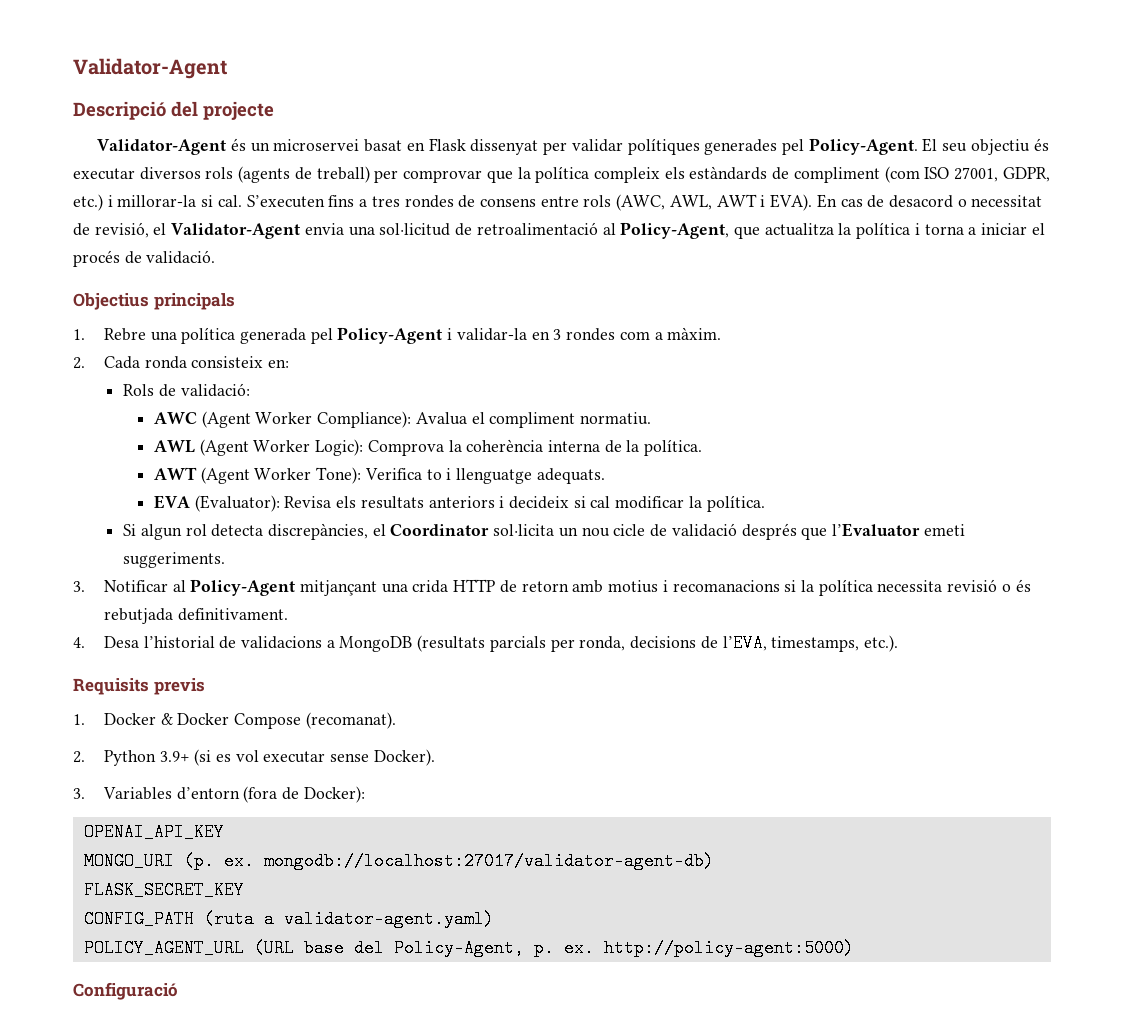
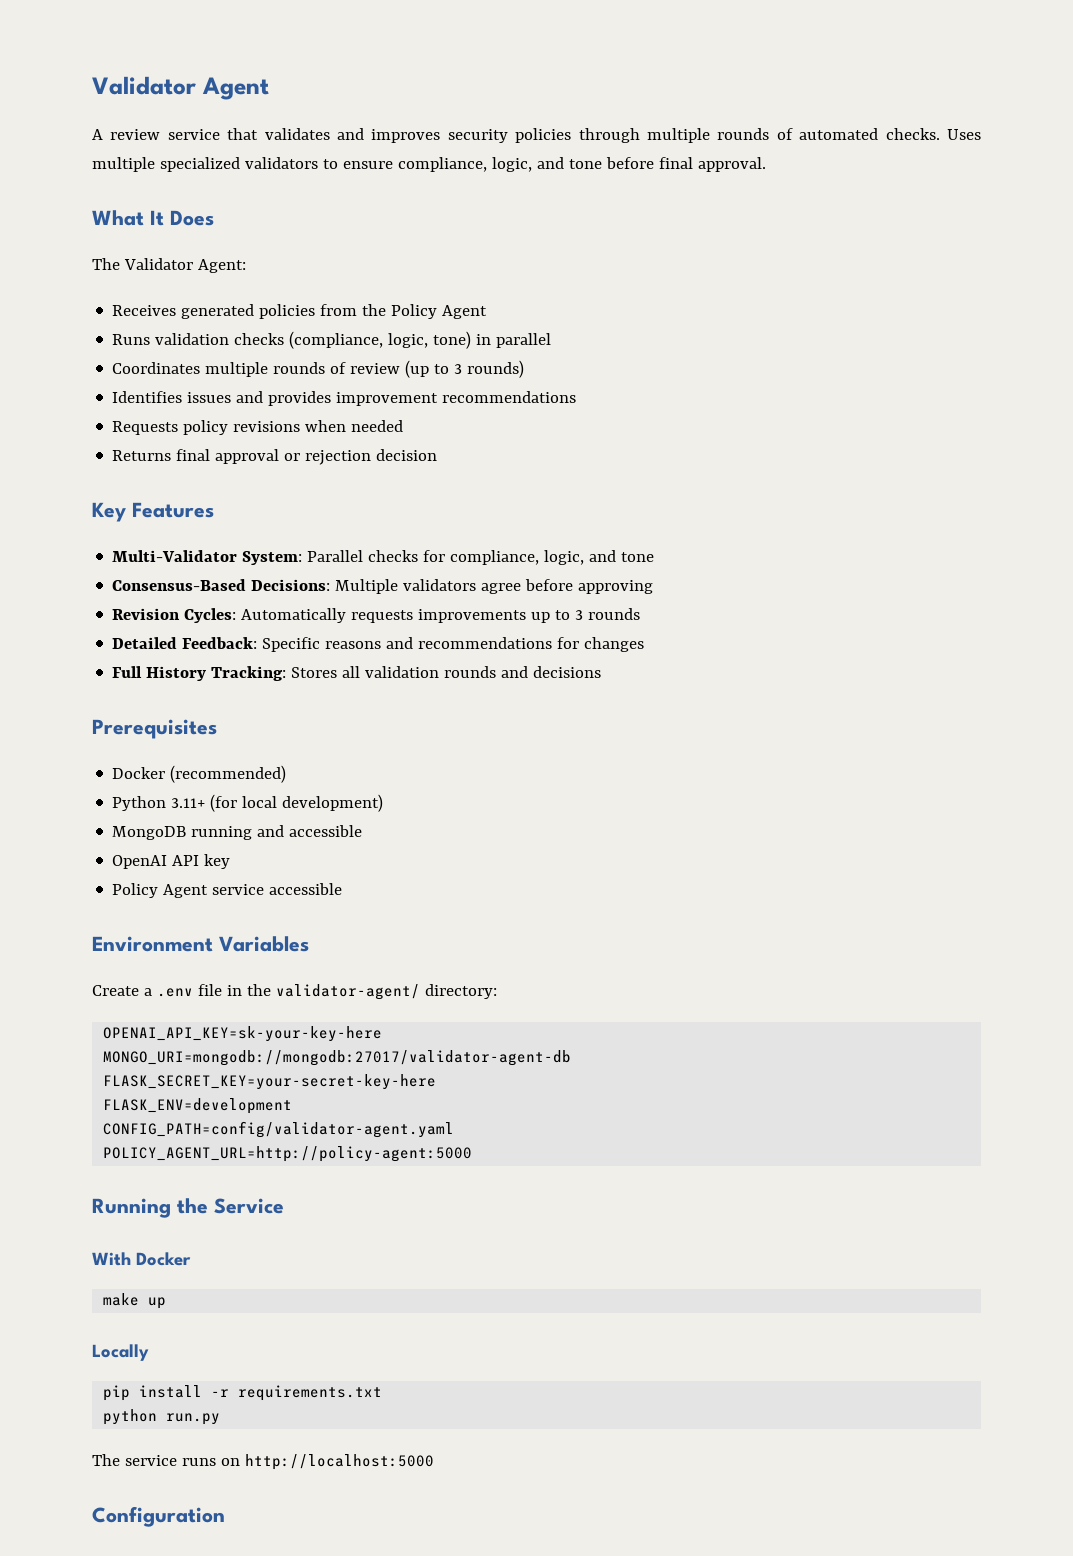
[73,58,227,79] [73,101,274,120] [97,138,1049,155] [73,166,1050,183] [73,194,1043,211] [73,222,1045,239] [73,250,216,267] [73,293,235,310] [73,327,722,344] [73,356,289,369] [123,383,250,397] [153,411,651,428] [153,439,703,456] [153,467,605,484] [153,495,765,512] [123,523,965,540] [123,552,226,568] [73,579,1031,596] [103,608,288,624] [73,634,898,652] [73,678,205,695] [73,712,396,729] [73,749,435,766] [73,786,365,803] [83,823,224,841] [83,852,714,870] [83,881,244,899] [83,910,494,928] [83,939,854,957] [73,982,178,1000] Validator-Agent // Descripció del projecte // Validator-Agent és un microservei basat en Flask dissenyat per validar polítiques generades pel Policy-Agent. El seu objectiu és executar diversos rols (agents de treball) per comprovar que la política compleix els estàndards de compliment (com ISO 27001, GDPR, etc.) i millorar-la si cal. S’executen fins a tres rondes de consens entre rols (AWC, AWL, AWT i EVA). En cas de desacord o necessitat de revisió, el Validator-Agent envia una sol·licitud de retroalimentació al Policy-Agent, que actualitza la política i torna a iniciar el procés de validació. // Objectius principals // 1. Rebre una política generada pel Policy-Agent i validar-la en 3 rondes com a màxim. // 2. Cada ronda consisteix en: // Rols de validació: // AWC (Agent Worker Compliance): Avalua el compliment normatiu. // AWL (Agent Worker Logic): Comprova la coherència interna de la política. // AWT (Agent Worker Tone): Verifica to i llenguatge adequats. // EVA (Evaluator): Revisa els resultats anteriors i decideix si cal modificar la política. // Si algun rol detecta discrepàncies, el Coordinator sol·licita un nou cicle de validació després que l’Evaluator emeti suggeriments. // 3. Notificar al Policy-Agent mitjançant una crida HTTP de retorn amb motius i recomanacions si la política necessita revisió o és rebutjada definitivament. // 4. Desa l’historial de validacions a MongoDB (resultats parcials per ronda, decisions de l’EVA, timestamps, etc.). // Requisits previs // 1. Docker & Docker Compose (recomanat). // 2. Python 3.9+ (si es vol executar sense Docker). // 3. Variables d’entorn (fora de Docker): // OPENAI_API_KEY // MONGO_URI (p. ex. mongodb://localhost:27017/validator-agent-db) // FLASK_SECRET_KEY // CONFIG_PATH (ruta a validator-agent.yaml) // POLICY_AGENT_URL (URL base del Policy-Agent, p. ex. http://policy-agent:5000) // Configuració -> [92,76,269,100] [92,128,981,143] [92,157,766,172] [92,210,214,226] [92,258,246,273] [112,304,488,319] [112,331,552,349] [112,360,525,378] [112,391,577,406] [112,420,404,435] [112,449,438,465] [92,502,214,522] [112,550,655,565] [112,579,654,594] [112,608,641,623] [112,637,645,652] [112,666,602,681] [92,719,217,739] [112,765,287,783] [112,794,384,812] [112,825,363,840] [112,854,231,869] [112,883,343,898] [92,936,309,952] [92,984,497,1000] [103,1026,383,1042] [103,1050,572,1066] [103,1074,437,1090] [103,1098,293,1114] [103,1121,455,1138] [103,1146,473,1162] [92,1198,284,1218] [92,1252,191,1266] [103,1293,167,1309] [92,1344,149,1361] [103,1385,383,1401] [103,1409,221,1425] [92,1454,434,1470] [92,1506,225,1527] Validator Agent // A review service that validates and improves security policies through multiple rounds of automated checks. Uses multiple specialized validators to ensure compliance, logic, and tone before final approval. // What It Does // The Validator Agent: // Receives generated policies from the Policy Agent // Runs validation checks (compliance, logic, tone) in parallel // Coordinates multiple rounds of review (up to 3 rounds) // Identifies issues and provides improvement recommendations // Requests policy revisions when needed // Returns final approval or rejection decision // Key Features // Multi-Validator System: Parallel checks for compliance, logic, and tone // Consensus-Based Decisions: Multiple validators agree before approving // Revision Cycles: Automatically requests improvements up to 3 rounds // Detailed Feedback: Specific reasons and recommendations for changes // Full History Tracking: Stores all validation rounds and decisions // Prerequisites // Docker (recommended) // Python 3.11+ (for local development) // MongoDB running and accessible // OpenAI API key // Policy Agent service accessible // Environment Variables // Create a .env file in the validator-agent/ directory: // OPENAI_API_KEY=sk-your-key-here // MONGO_URI=mongodb://mongodb:27017/validator-agent-db // FLASK_SECRET_KEY=your-secret-key-here // FLASK_ENV=development // CONFIG_PATH=config/validator-agent.yaml // POLICY_AGENT_URL=http://policy-agent:5000 // Running the Service // With Docker // make up // Locally // pip install -r requirements.txt // python run.py // The service runs on http://localhost:5000 // Configuration

